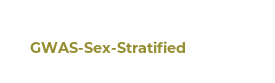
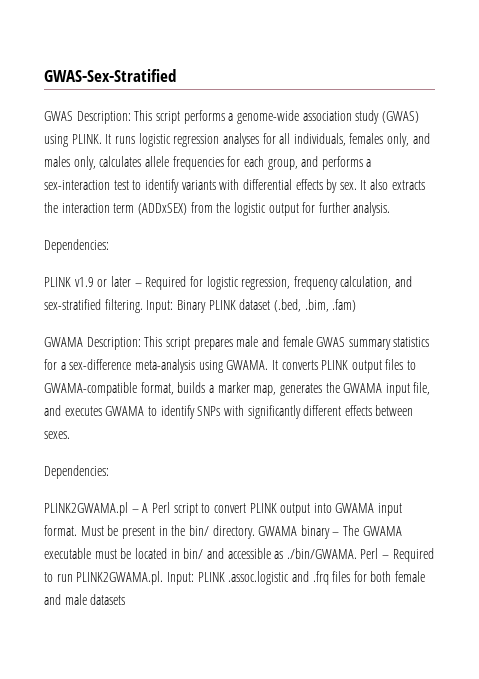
(186, 47) none -> [44,110,419,124] [44,133,430,147] [44,156,372,170] [44,179,425,193] [44,202,391,216] [44,239,109,253] [44,276,413,290] [44,299,357,313] [44,336,430,350] [44,359,417,373] [44,382,431,396] [44,405,414,419] [44,431,70,439] [44,465,109,479] [44,502,403,516] [44,525,402,539] [44,548,434,562] [44,571,426,585] [44,594,126,605] // GWAS Description: This script performs a genome-wide association study (GWAS) using PLINK. It runs logistic regression analyses for all individuals, females only, and males only, calculates allele frequencies for each group, and performs a sex-interaction test to identify variants with differential effects by sex. It also extracts the interaction term (ADDxSEX) from the logistic output for further analysis. // Dependencies: // PLINK v1.9 or later – Required for logistic regression, frequency calculation, and sex-stratified filtering. Input: Binary PLINK dataset (.bed, .bim, .fam) // GWAMA Description: This script prepares male and female GWAS summary statistics for a sex-difference meta-analysis using GWAMA. It converts PLINK output files to GWAMA-compatible format, builds a marker map, generates the GWAMA input file, and executes GWAMA to identify SNPs with significantly different effects between sexes. // Dependencies: // PLINK2GWAMA.pl – A Perl script to convert PLINK output into GWAMA input format. Must be present in the bin/ directory. GWAMA binary – The GWAMA executable must be located in bin/ and accessible as ./bin/GWAMA. Perl – Required to run PLINK2GWAMA.pl. Input: PLINK .assoc.logistic and .frq files for both female and male datasets

